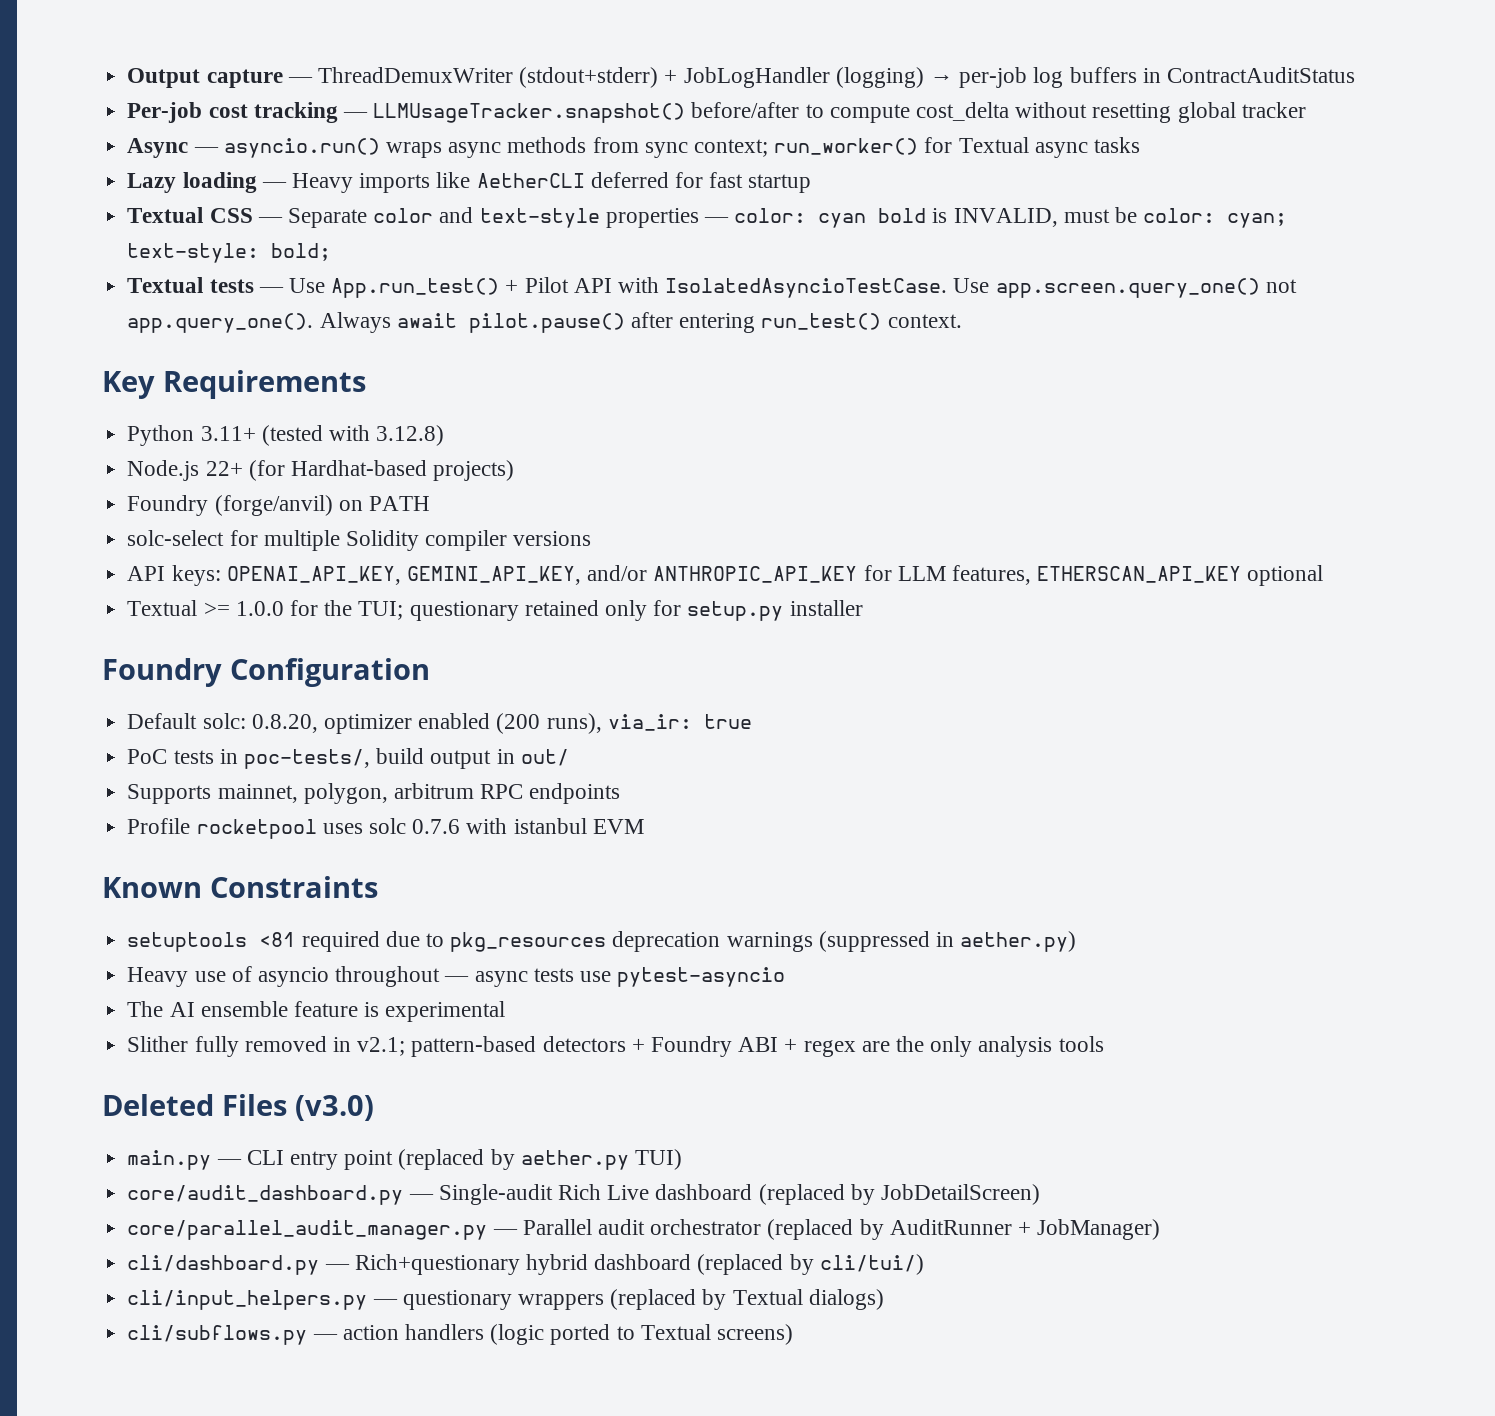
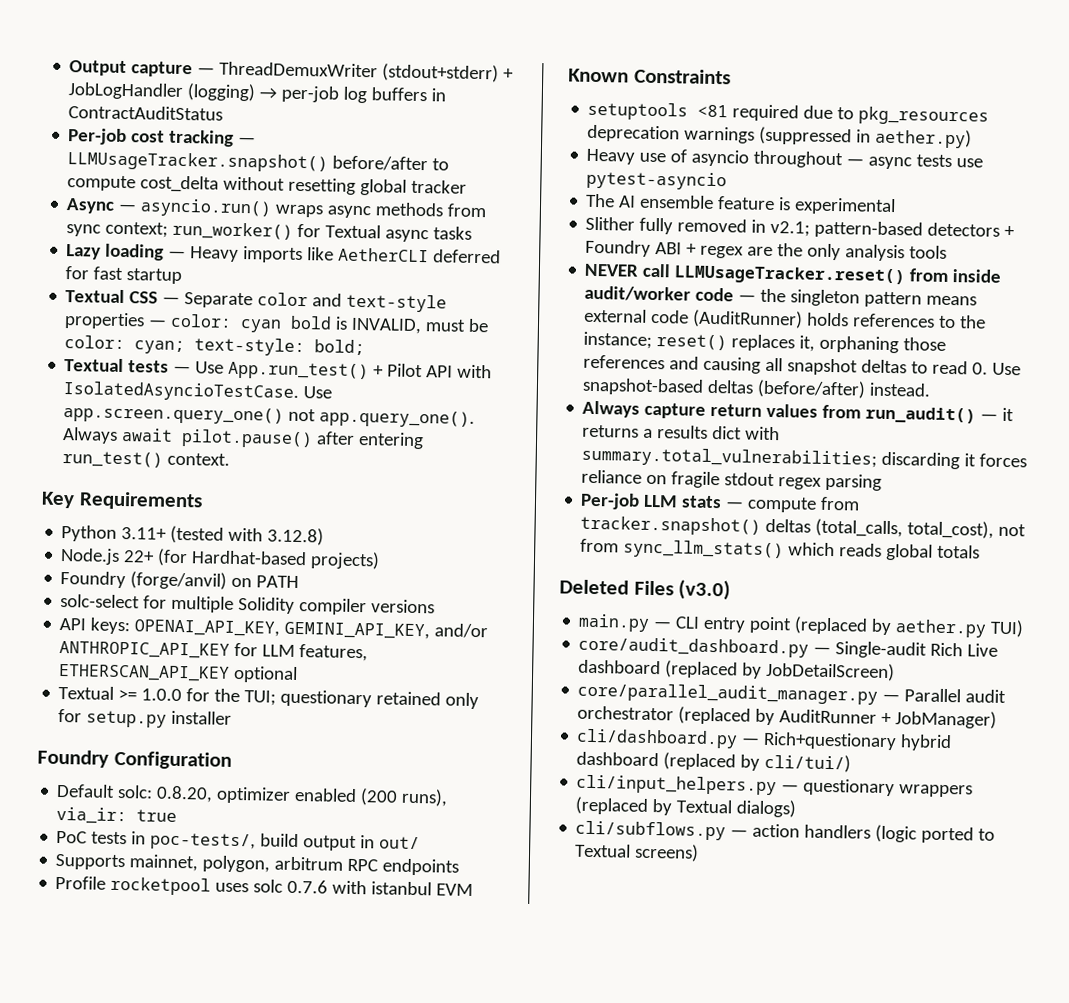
(1104, 1044) none -> [584,263,1002,286] [584,285,978,308] [584,308,987,329] [583,331,947,354] [583,354,1022,376] [582,377,932,399] [582,400,1015,424] [582,424,781,441] [581,446,1028,470] [581,469,883,491] [580,492,861,513] [580,515,1027,539] [580,538,981,561] // NEVER call LLMUsageTracker.reset() from inside audit/worker code — the singleton pattern means external code (AuditRunner) holds references to the instance; reset() replaces it, orphaning those references and causing all snapshot deltas to read 0. Use snapshot-based deltas (before/after) instead. // Always capture return values from run_audit() — it returns a results dict with summary.total_vulnerabilities; discarding it forces reliance on fragile stdout regex parsing // Per-job LLM stats — compute from tracker.snapshot() deltas (total_calls, total_cost), not from sync_llm_stats() which reads global totals

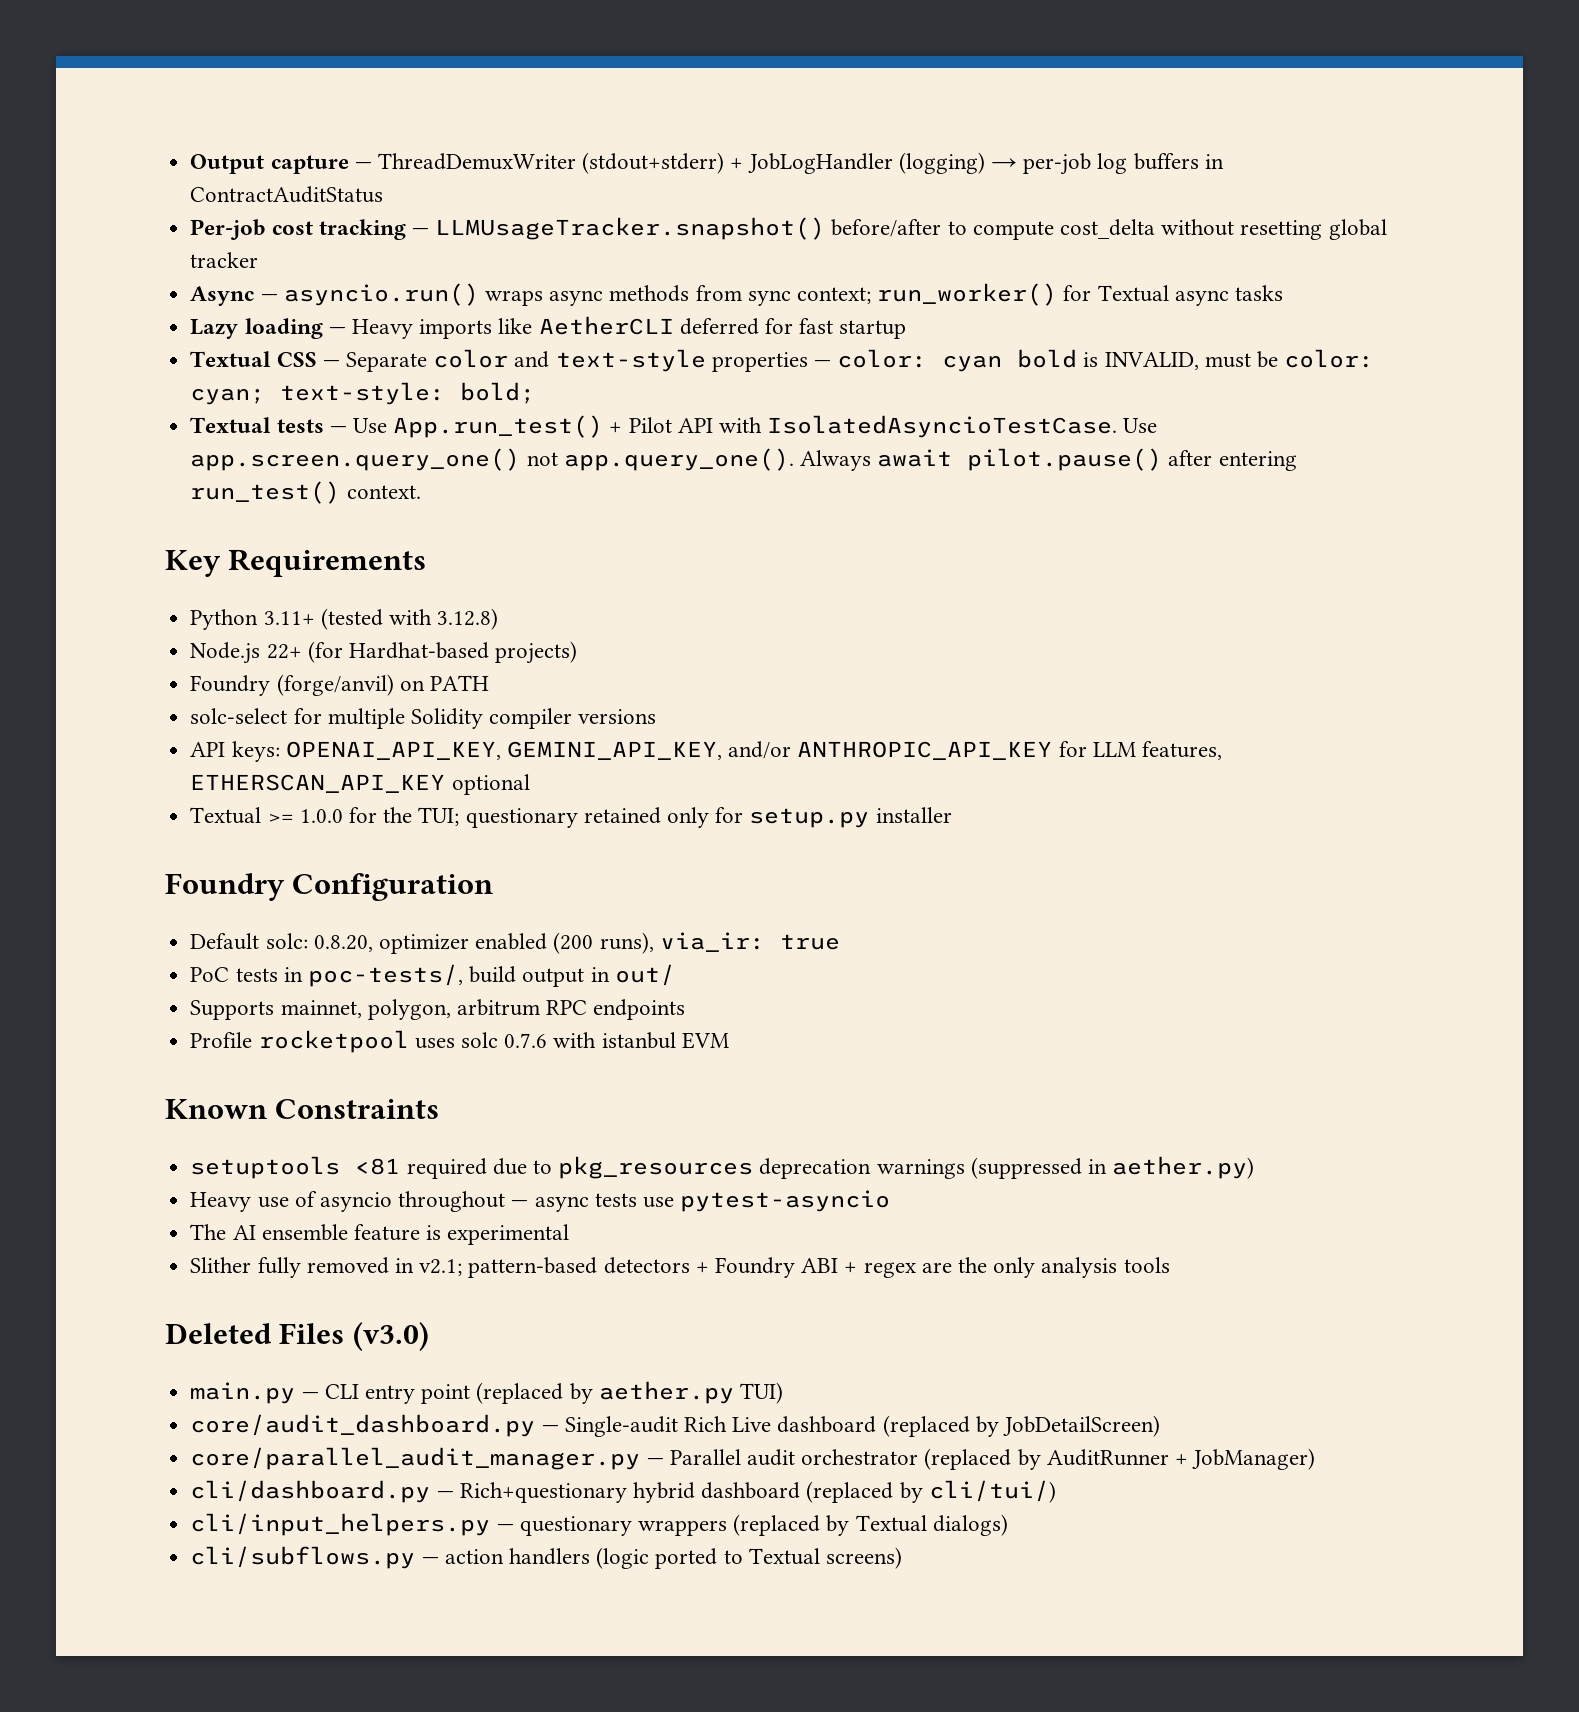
[584,263,1002,286] [584,285,978,308] [584,308,987,329] [583,331,947,354] [583,354,1022,376] [582,377,932,399] [582,400,1015,424] [582,424,781,441] [581,446,1028,470] [581,469,883,491] [580,492,861,513] [580,515,1027,539] [580,538,981,561] // NEVER call LLMUsageTracker.reset() from inside audit/worker code — the singleton pattern means external code (AuditRunner) holds references to the instance; reset() replaces it, orphaning those references and causing all snapshot deltas to read 0. Use snapshot-based deltas (before/after) instead. // Always capture return values from run_audit() — it returns a results dict with summary.total_vulnerabilities; discarding it forces reliance on fragile stdout regex parsing // Per-job LLM stats — compute from tracker.snapshot() deltas (total_calls, total_cost), not from sync_llm_stats() which reads global totals -> (1170, 1265) none

